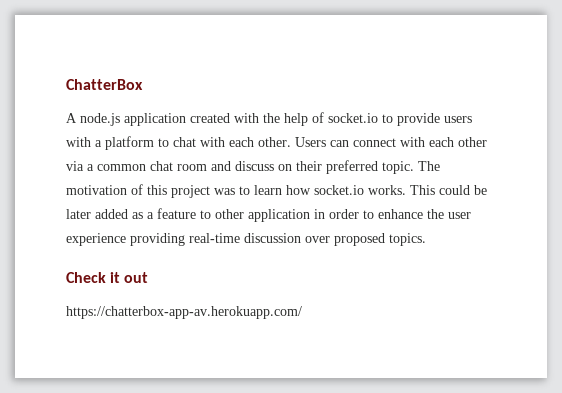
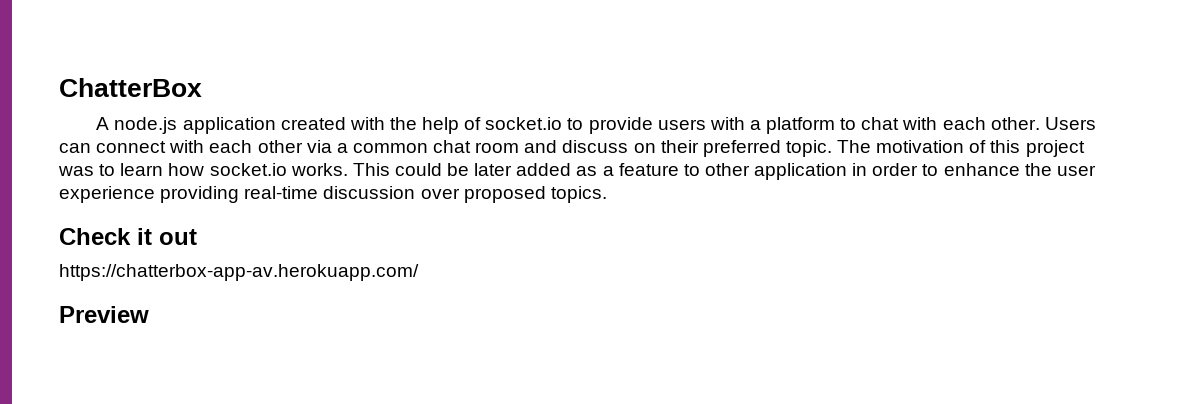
(302, 312) none -> [59,306,149,323] // Preview

